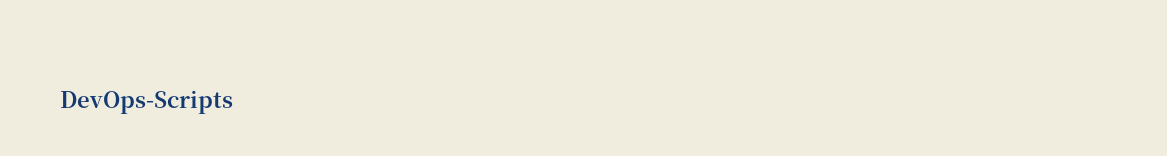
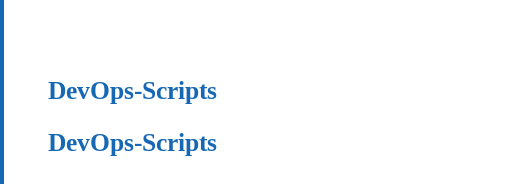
[60,90,233,114] DevOps-Scripts -> [48,81,217,104] [48,133,217,156] DevOps-Scripts // DevOps-Scripts

